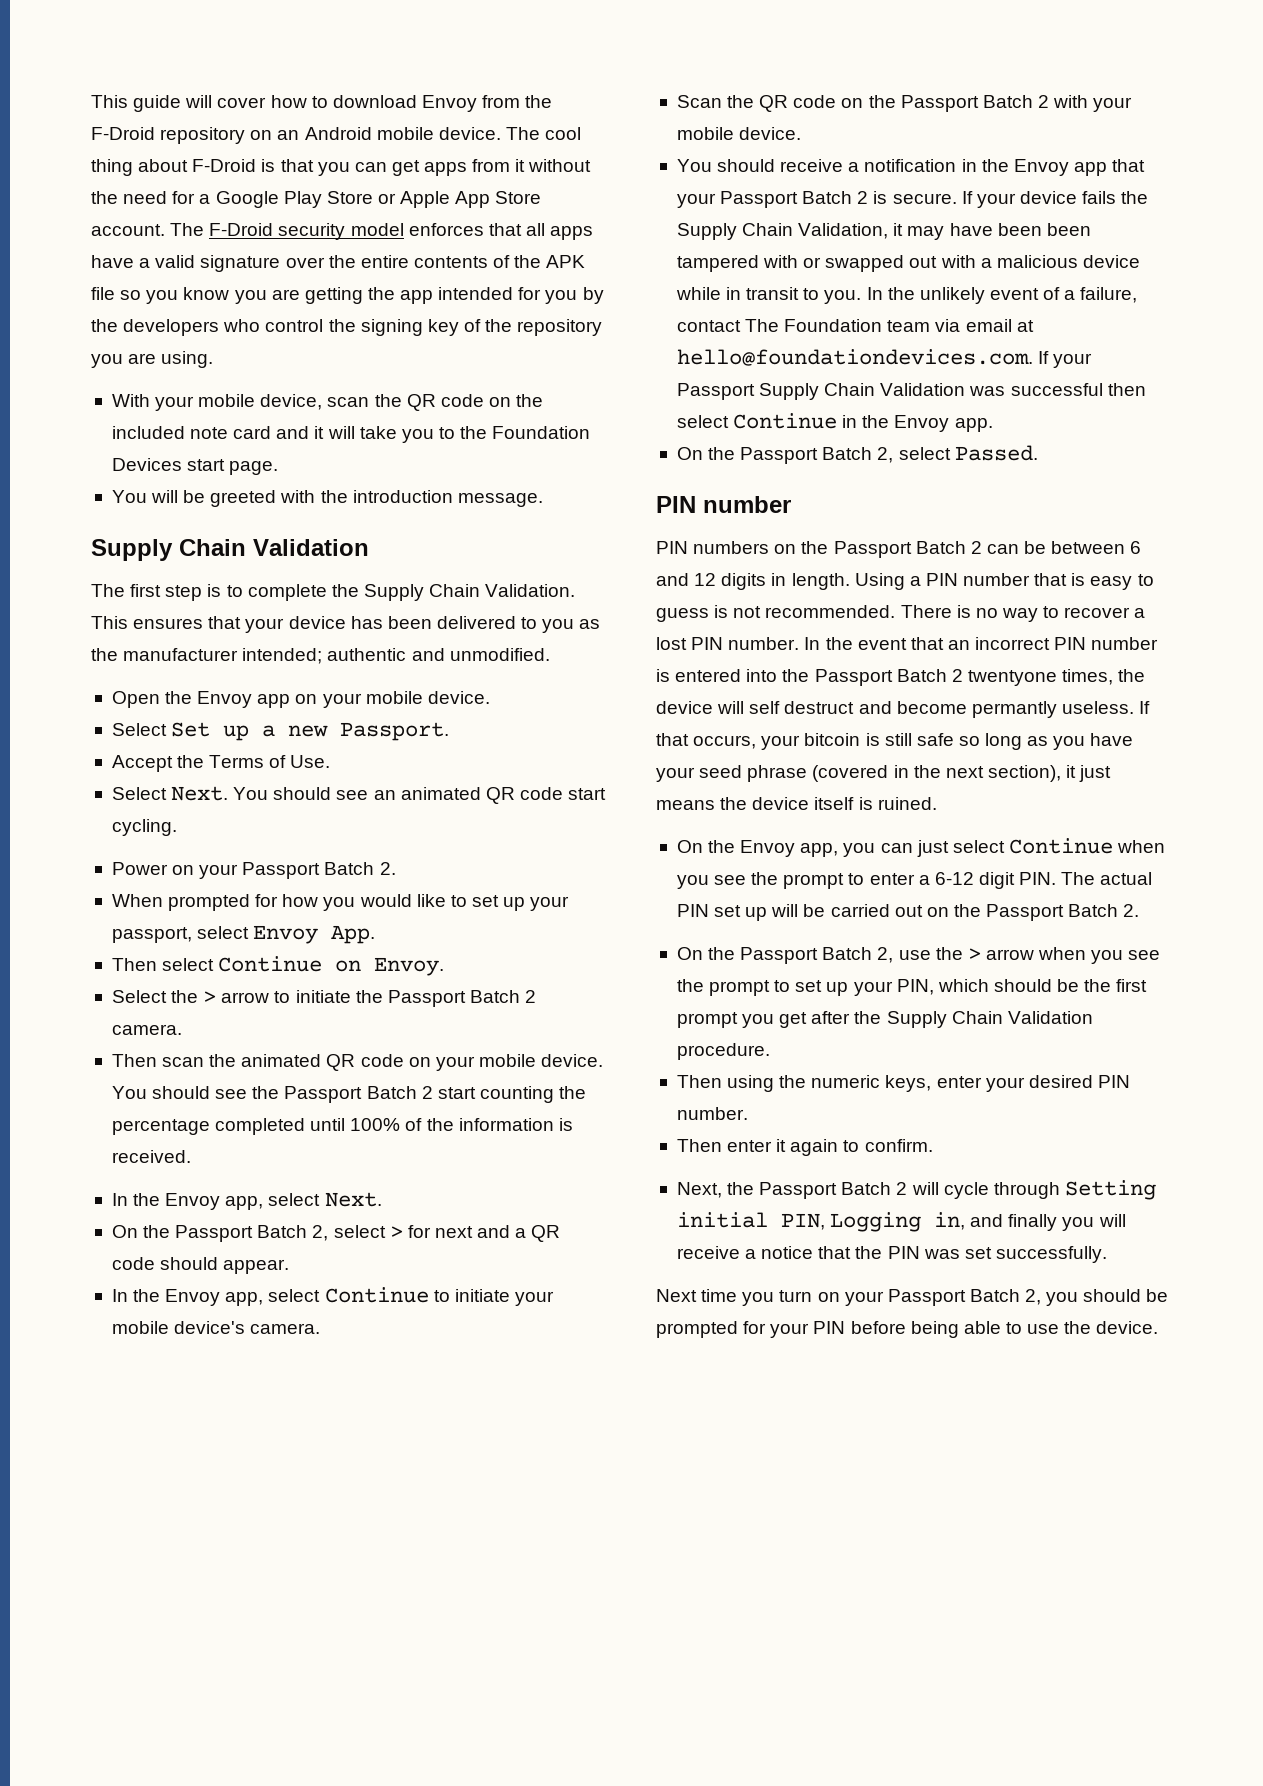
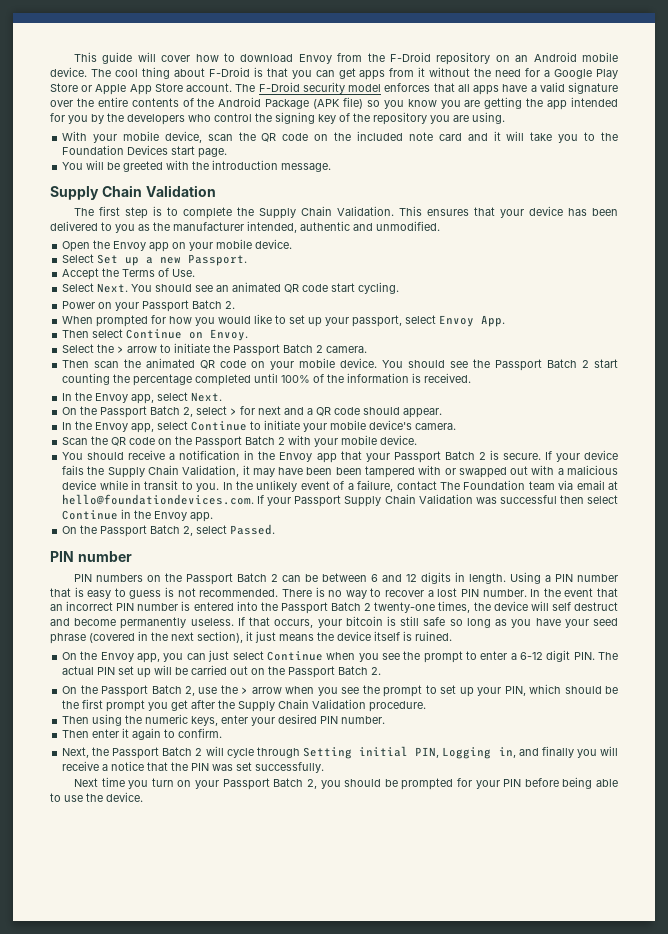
[546,255,586,268] [91,287,115,300] APK file -> [218,97,363,109] Android Package (APK file)
[242,648,323,664] intended; -> [247,221,297,233] intended,
[967,670,1057,686] twentyone -> [374,602,436,613] twenty-one
[971,701,1057,718] permantly -> [120,617,187,629] permanently

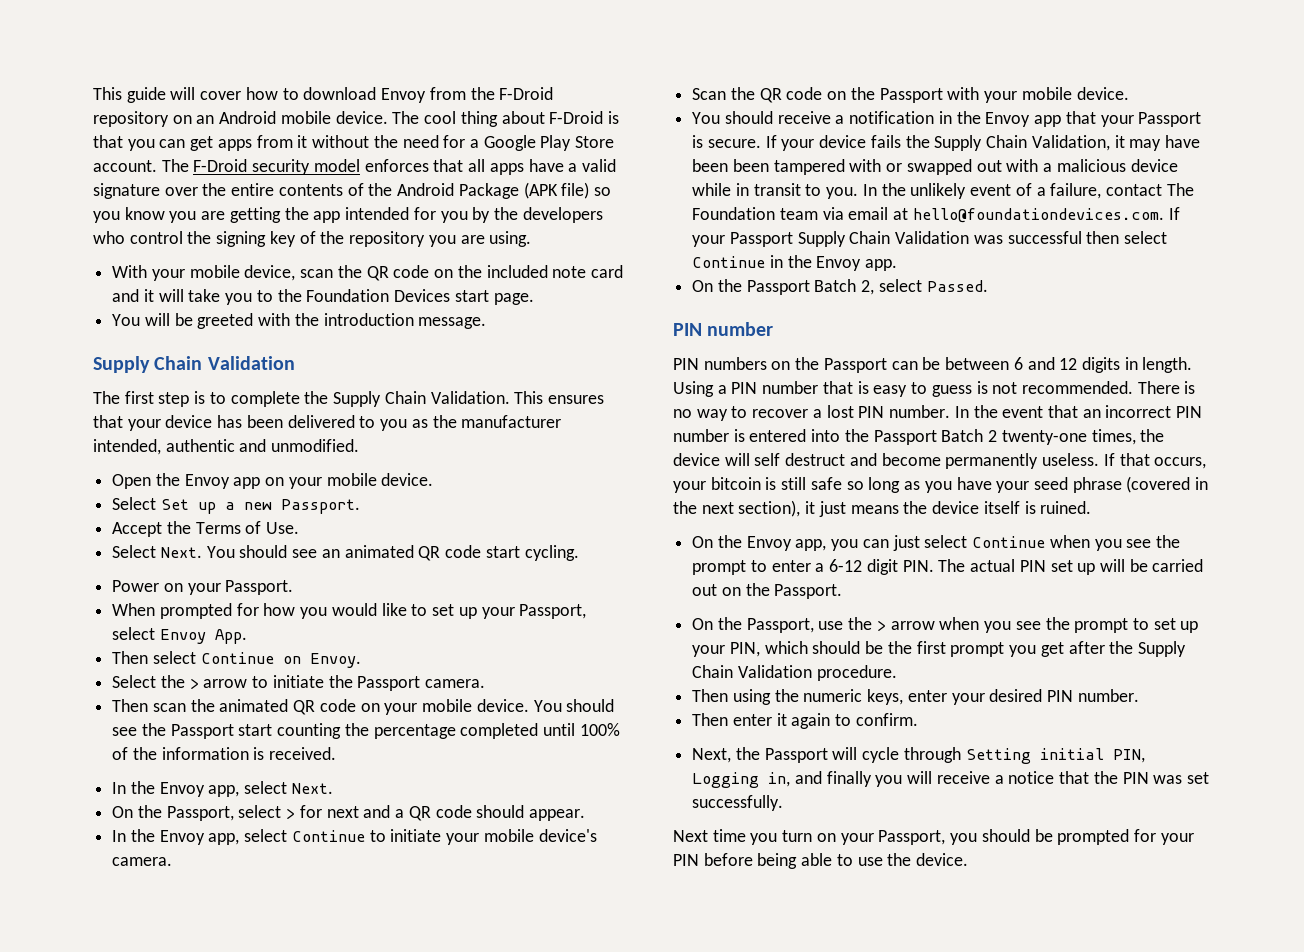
[81,83,183,95] or Apple App Store -> (615, 142) none
[142,300,236,312] Passport Batch 2. -> [225,580,294,595] Passport.
[352,315,403,327] passport, -> [519,604,587,619] Passport,
[283,344,324,353] Batch 2 -> (421, 683) none
[547,359,590,368] Batch 2 -> (234, 731) none
[100,406,194,418] Passport Batch 2, -> [166,806,234,821] Passport,
[245,436,286,445] Batch 2 -> (943, 95) none
[444,451,486,460] Batch 2 -> (1202, 119) none
[236,573,278,582] Batch 2 -> (887, 365) none
[288,666,382,678] [62,685,195,697] Passport Batch 2. // On the Passport Batch 2, -> [774,584,843,599] [692,617,814,633] Passport. // On the Passport,
[162,747,203,756] Batch 2 -> (828, 755) none
[222,778,317,790] Passport Batch 2, -> [878,830,946,845] Passport,

